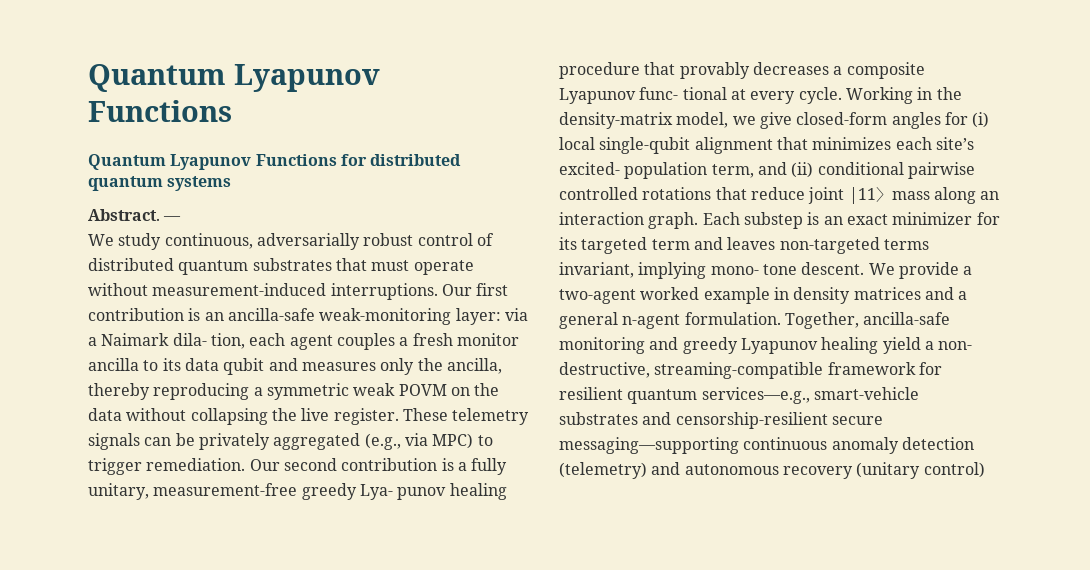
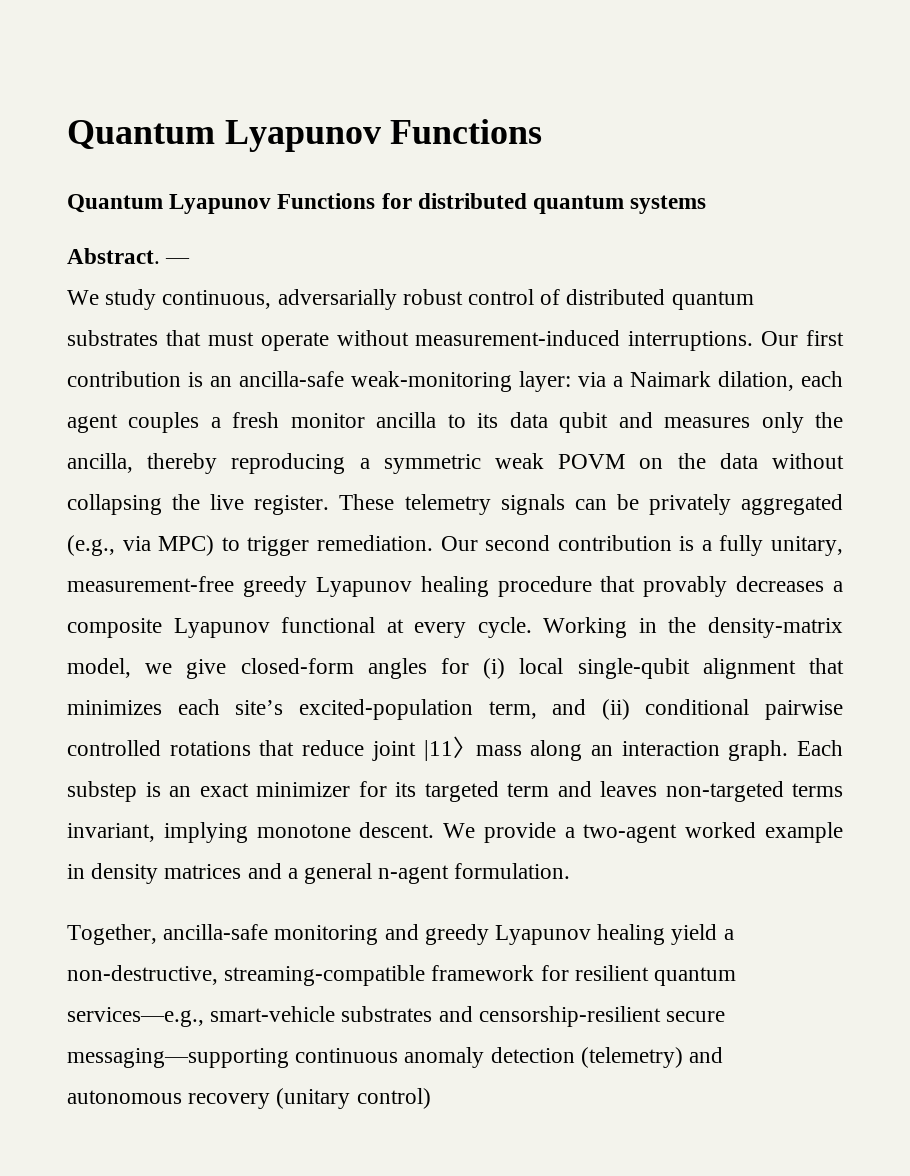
[172,333,245,349] dila- tion, -> [718,371,794,391] dilation,
[359,484,447,500] Lya- punov -> [315,577,412,597] Lyapunov
[639,87,727,100] func- tional -> [281,617,376,633] functional
[559,162,708,179] excited- population -> [298,699,473,720] excited-population
[710,264,797,275] mono- tone -> [256,824,351,838] monotone
(781, 318) none -> (571, 871) //
[938,341,973,350] [559,362,650,378] non- destructive, -> [67,965,218,985] non-destructive,

